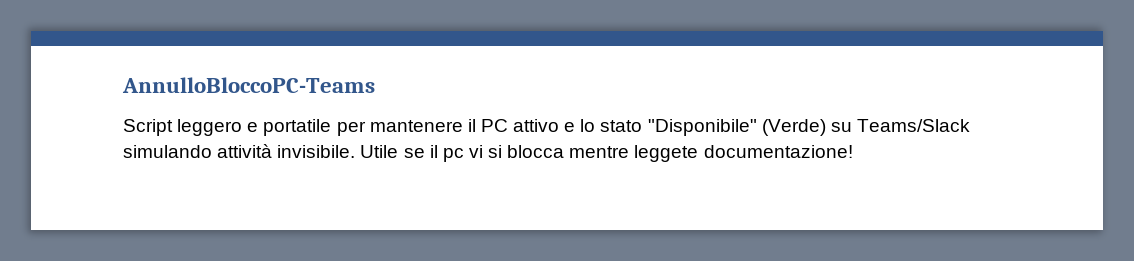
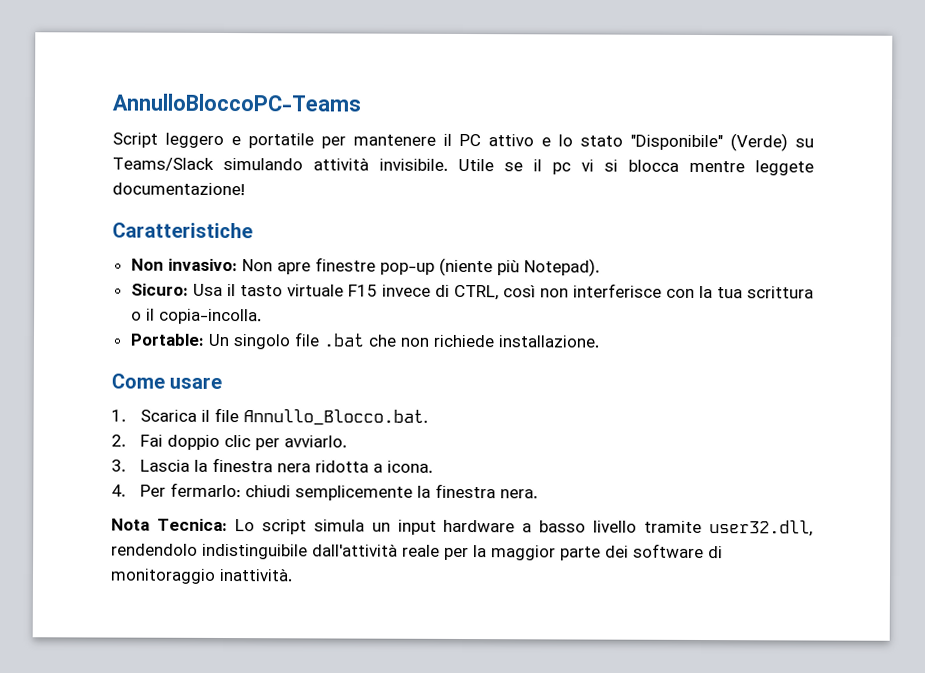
(853, 151) none -> [112,222,253,239] [130,257,600,277] [130,283,814,301] [130,308,262,325] [129,332,600,350] [111,373,223,389] [111,407,429,426] [111,434,348,451] [111,457,434,473] [111,482,539,501] [111,518,813,537] [111,543,723,561] [110,567,293,584] // Caratteristiche // Non invasivo: Non apre finestre pop-up (niente più Notepad). // Sicuro: Usa il tasto virtuale F15 invece di CTRL, così non interferisce con la tua scrittura o il copia-incolla. // Portable: Un singolo file .bat che non richiede installazione. // Come usare // 1. Scarica il file Annullo_Blocco.bat. // 2. Fai doppio clic per avviarlo. // 3. Lascia la finestra nera ridotta a icona. // 4. Per fermarlo: chiudi semplicemente la finestra nera. // Nota Tecnica: Lo script simula un input hardware a basso livello tramite user32.dll, rendendolo indistinguibile dall'attività reale per la maggior parte dei software di monitoraggio inattività.

